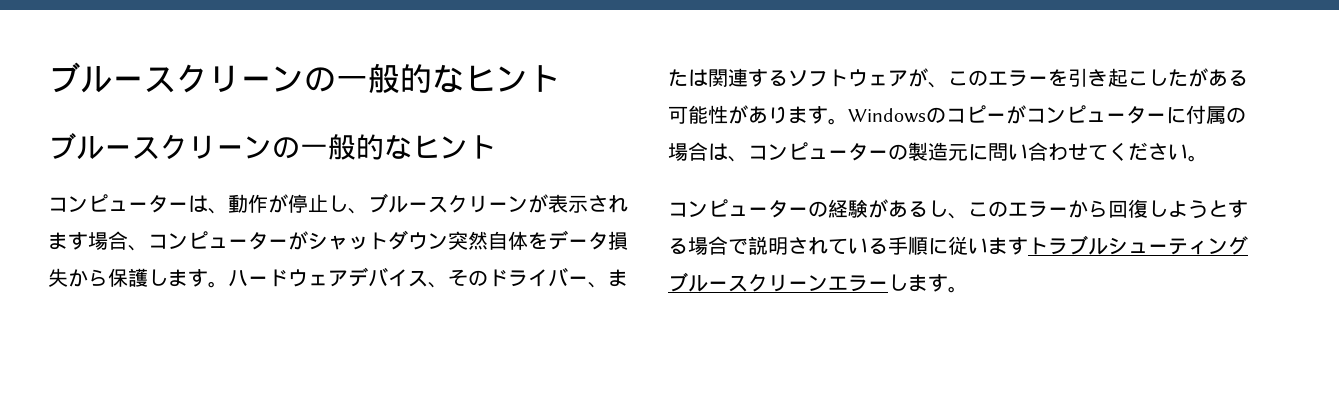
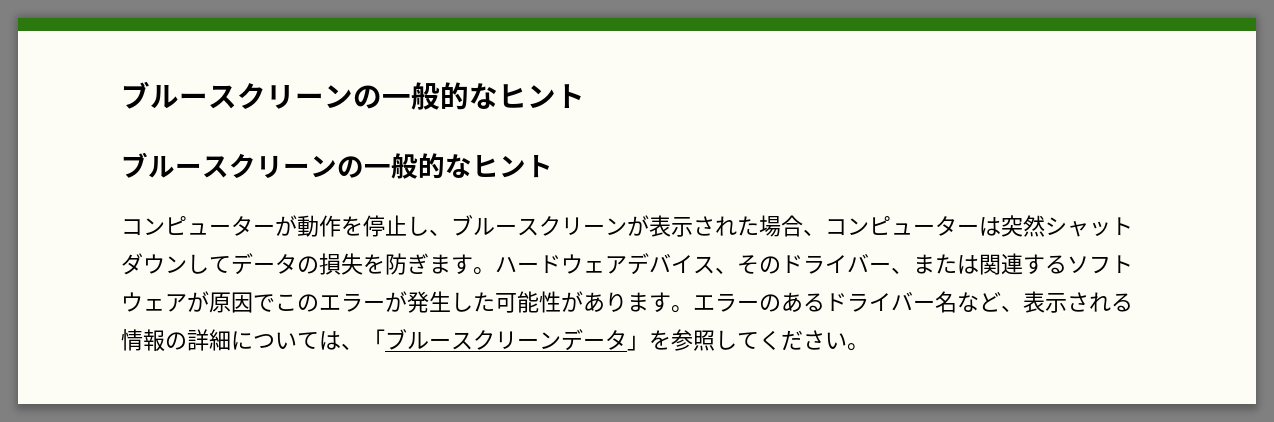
[188,194,288,214] は、動作が -> [275,215,363,237] が動作を
[48,232,88,250] ます -> [737,216,759,236] た
[288,231,308,250] が -> [979,215,1045,237] は突然
[448,230,628,250] [48,268,168,287] 突然自体をデータ損失から保護し -> [187,253,429,275] してデータの損失を防ぎ
[928,68,1248,88] 、このエラーを引き起こしたがある -> [209,291,495,313] 原因でこのエラーが発生した
[848,105,1246,124] [668,142,1208,162] [668,199,1248,219] [668,235,1248,255] [668,272,948,292] Windowsのコピーがコンピューターに付属の場合は、コンピューターの製造元に問い合わせてください。 // コンピューターの経験があるし、このエラーから回復しようとする場合で説明されている手順に従いますトラブルシューティングブルースクリーンエラーします -> [693,291,1133,313] [121,329,847,352] エラーのあるドライバー名など、表示される情報の詳細については、「ブルースクリーンデータ」を参照してください

